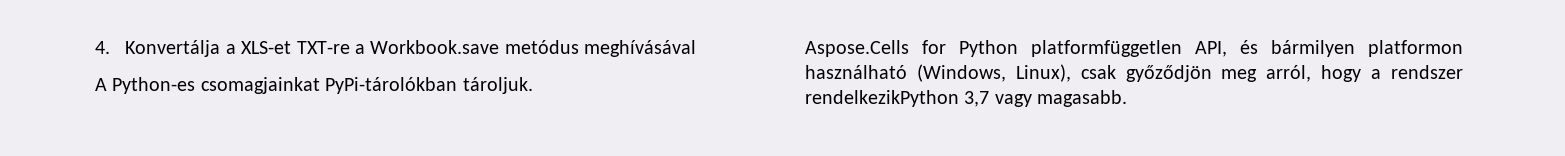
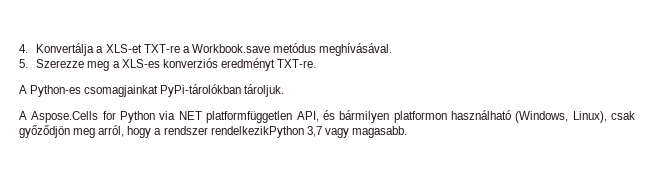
[584,40,697,57] meghívásával -> [319,43,393,56] [19,58,317,71] meghívásával. // 5. Szerezze meg a XLS-es konverziós eredményt TXT-re.
(533, 85) none -> [19,111,27,120] A
(1018, 48) none -> [159,111,202,120] via NET

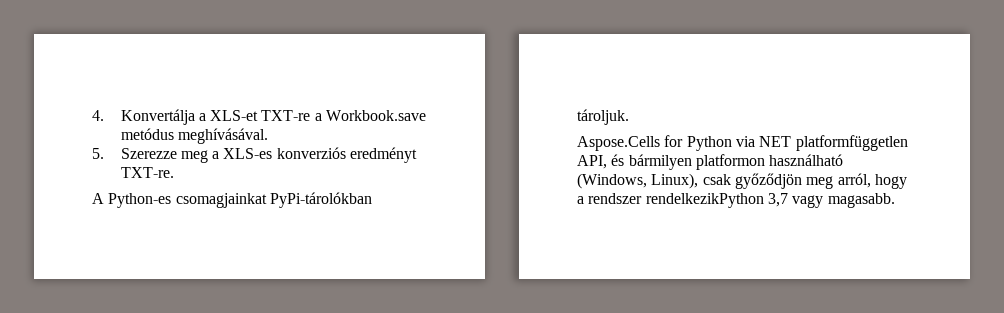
[19,111,27,120] A -> (629, 117) none

